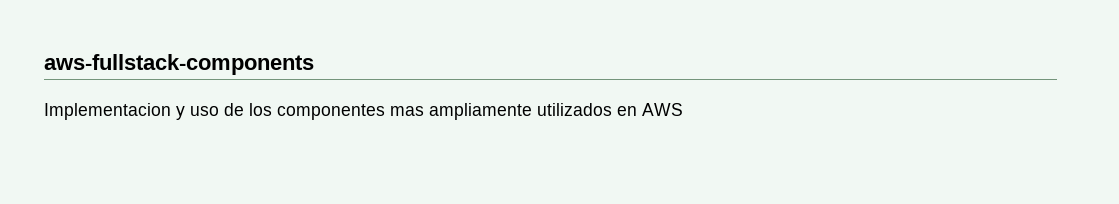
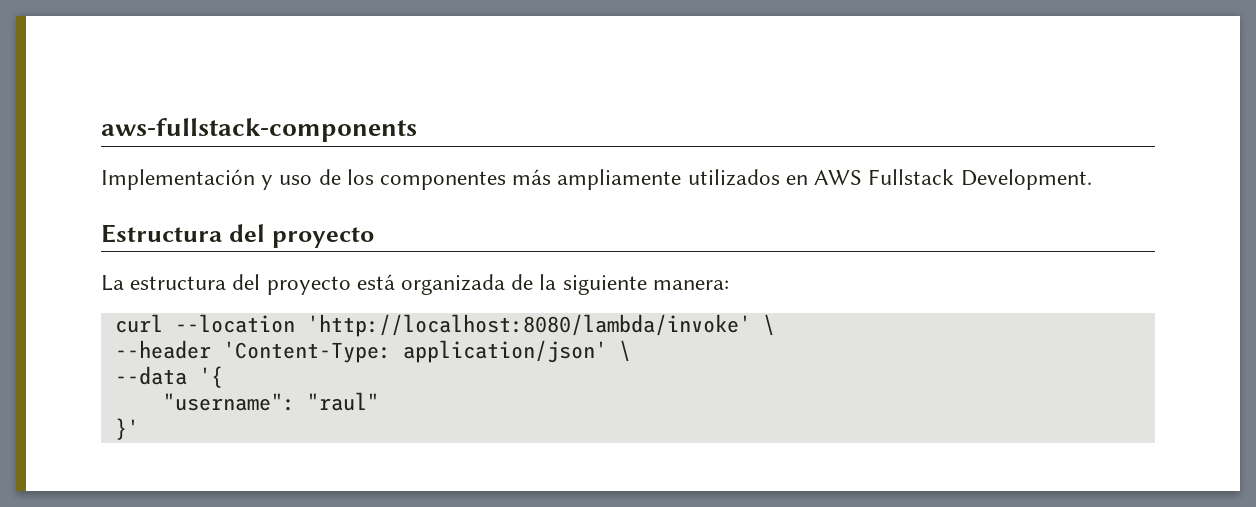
[44,103,171,120] Implementacion -> [101,169,255,190] Implementación
[390,106,424,116] mas -> [512,169,552,185] más
(683, 109) none -> [868,169,1092,190] [101,224,374,248] [101,274,729,295] [114,314,775,337] [114,340,631,363] [114,366,223,388] [162,392,379,411] [114,418,139,440] Fullstack Development. // Estructura del proyecto // La estructura del proyecto está organizada de la siguiente manera: // curl --location 'http://localhost:8080/lambda/invoke' \ // --header 'Content-Type: application/json' \ // --data '{ // "username": "raul" // }'

